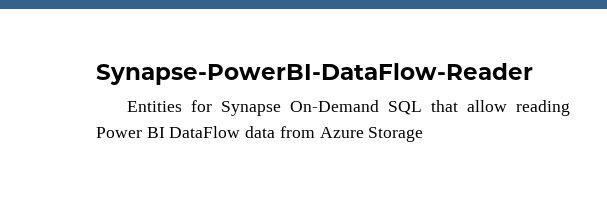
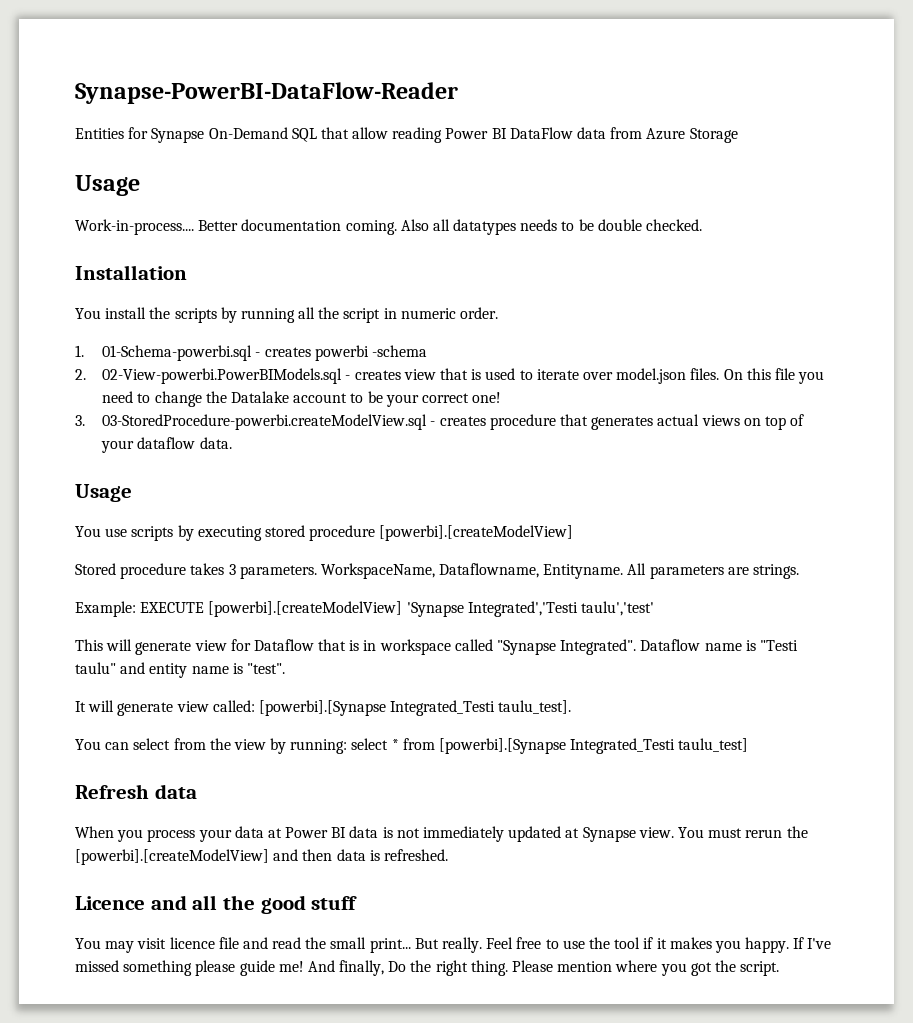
(424, 134) none -> [75,175,140,196] [75,219,703,235] [75,265,187,280] [75,307,499,323] [75,345,428,361] [75,368,825,384] [102,391,502,407] [75,414,805,430] [101,437,232,453] [75,484,132,502] [75,525,574,541] [75,563,800,579] [75,601,654,617] [75,639,798,655] [75,662,285,678] [75,700,572,716] [75,738,749,754] [75,784,197,799] [75,826,808,842] [75,849,448,865] [75,895,358,914] [75,937,832,953] [75,960,780,976] // Usage // Work-in-process.... Better documentation coming. Also all datatypes needs to be double checked. // Installation // You install the scripts by running all the script in numeric order. // 1. 01-Schema-powerbi.sql - creates powerbi -schema // 2. 02-View-powerbi.PowerBIModels.sql - creates view that is used to iterate over model.json files. On this file you need to change the Datalake account to be your correct one! // 3. 03-StoredProcedure-powerbi.createModelView.sql - creates procedure that generates actual views on top of your dataflow data. // Usage // You use scripts by executing stored procedure [powerbi].[createModelView] // Stored procedure takes 3 parameters. WorkspaceName, Dataflowname, Entityname. All parameters are strings. // Example: EXECUTE [powerbi].[createModelView] 'Synapse Integrated','Testi taulu','test' // This will generate view for Dataflow that is in workspace called "Synapse Integrated". Dataflow name is "Testi taulu" and entity name is "test". // It will generate view called: [powerbi].[Synapse Integrated_Testi taulu_test]. // You can select from the view by running: select * from [powerbi].[Synapse Integrated_Testi taulu_test] // Refresh data // When you process your data at Power BI data is not immediately updated at Synapse view. You must rerun the [powerbi].[createModelView] and then data is refreshed. // Licence and all the good stuff // You may visit licence file and read the small print... But really. Feel free to use the tool if it makes you happy. If I've missed something please guide me! And finally, Do the right thing. Please mention where you got the script.

